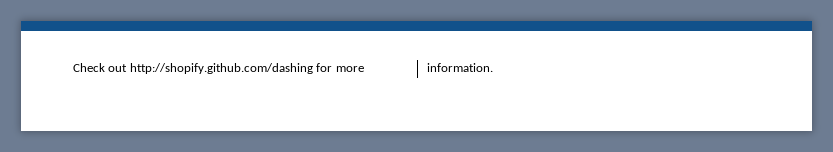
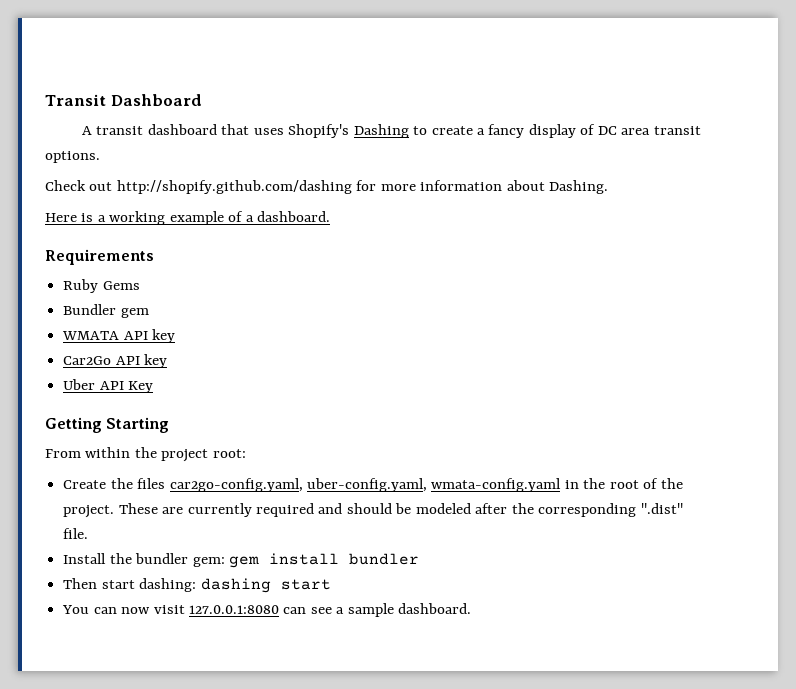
(73, 67) none -> [45,94,202,106] [81,124,701,138] [45,151,100,163] Transit Dashboard // A transit dashboard that uses Shopify's Dashing to create a fancy display of DC area transit options. //
[427,63,493,72] information. -> [420,180,609,194] [45,211,331,225] [45,249,154,265] [63,279,140,293] [63,304,149,318] [62,329,176,343] [63,354,168,368] [63,379,154,393] [45,417,170,433] [45,447,246,462] [63,478,683,492] [63,503,683,518] [63,528,89,539] [63,553,419,568] [63,578,331,593] [62,603,472,617] information about Dashing. // Here is a working example of a dashboard. // Requirements // Ruby Gems // Bundler gem // WMATA API key // Car2Go API key // Uber API Key // Getting Starting // From within the project root: // Create the files car2go-config.yaml, uber-config.yaml, wmata-config.yaml in the root of the project. These are currently required and should be modeled after the corresponding ".dist" file. // Install the bundler gem: gem install bundler // Then start dashing: dashing start // You can now visit 127.0.0.1:8080 can see a sample dashboard.

